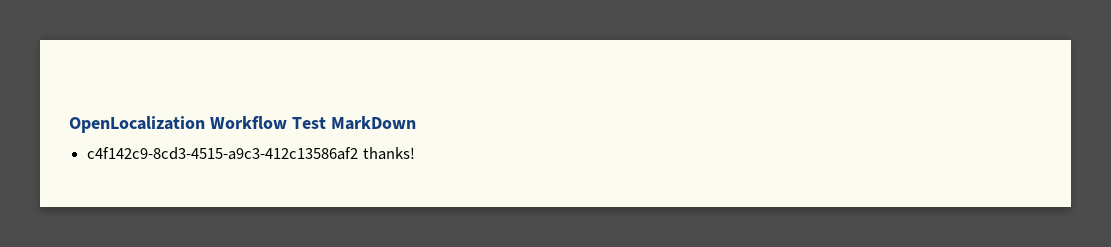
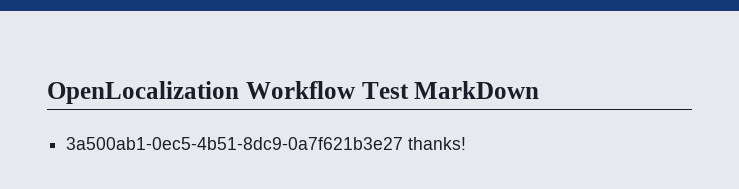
[87,147,359,160] c4f142c9-8cd3-4515-a9c3-412c13586af2 -> [66,137,404,150] 3a500ab1-0ec5-4b51-8dc9-0a7f621b3e27

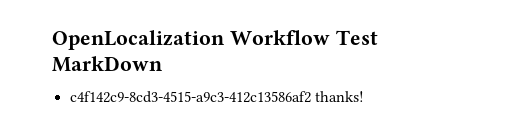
[66,137,404,150] 3a500ab1-0ec5-4b51-8dc9-0a7f621b3e27 -> [69,91,311,103] c4f142c9-8cd3-4515-a9c3-412c13586af2

